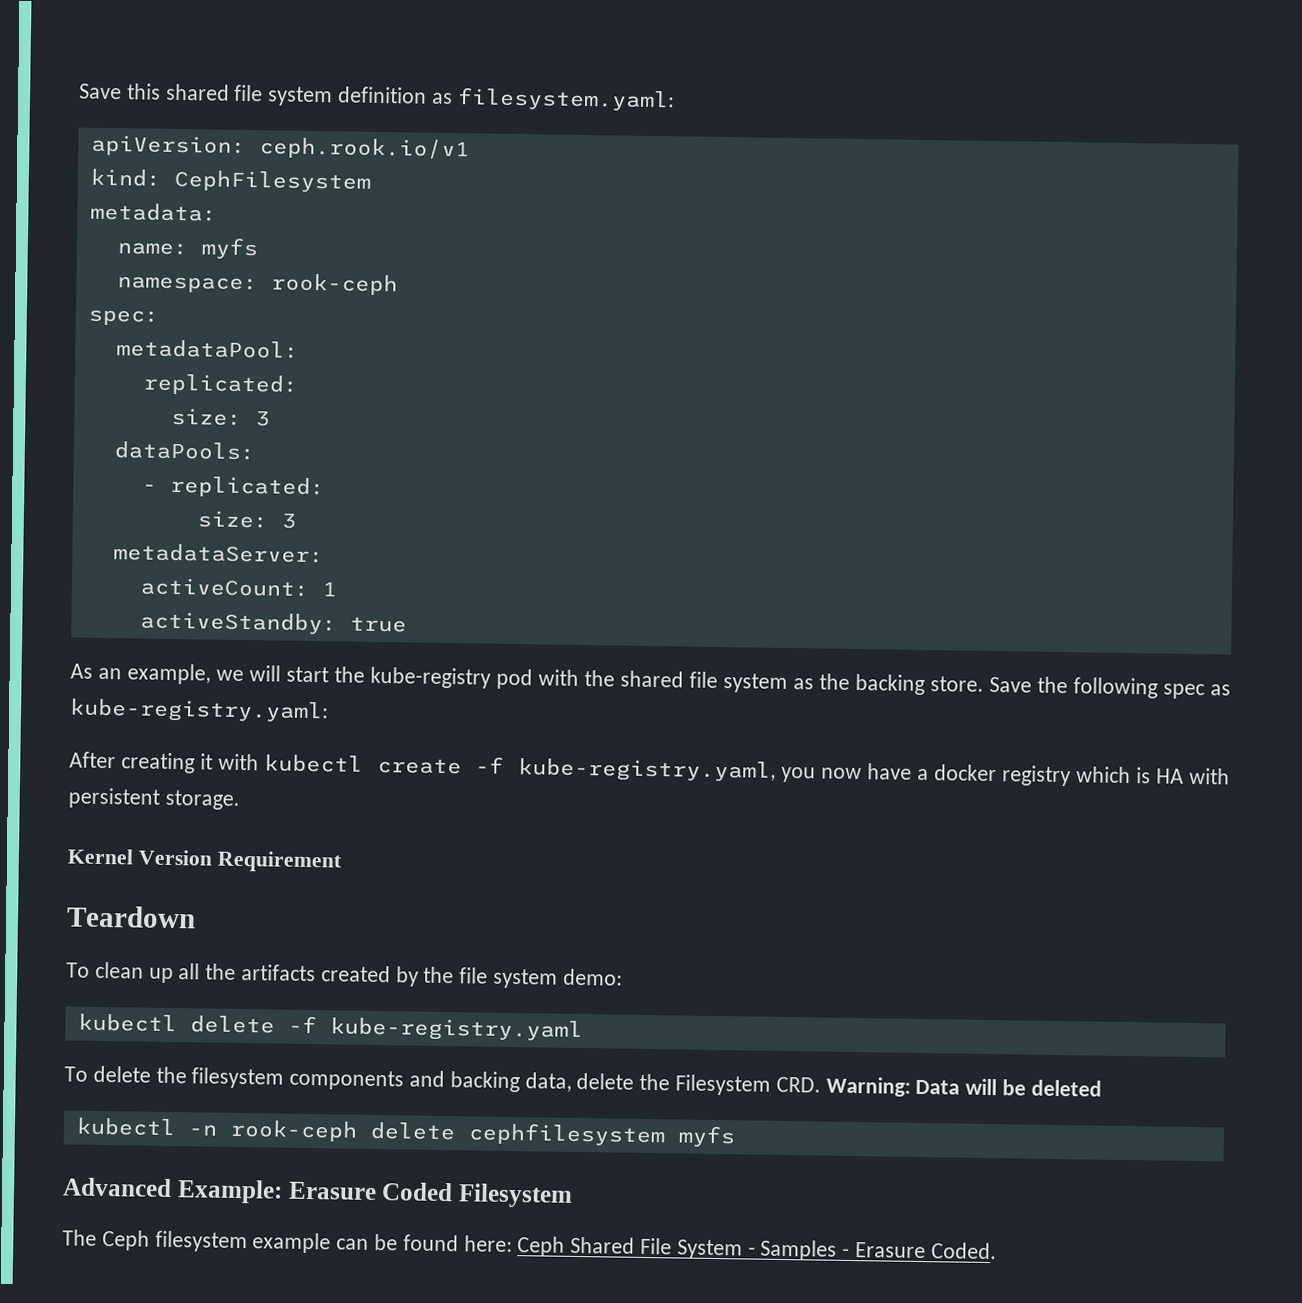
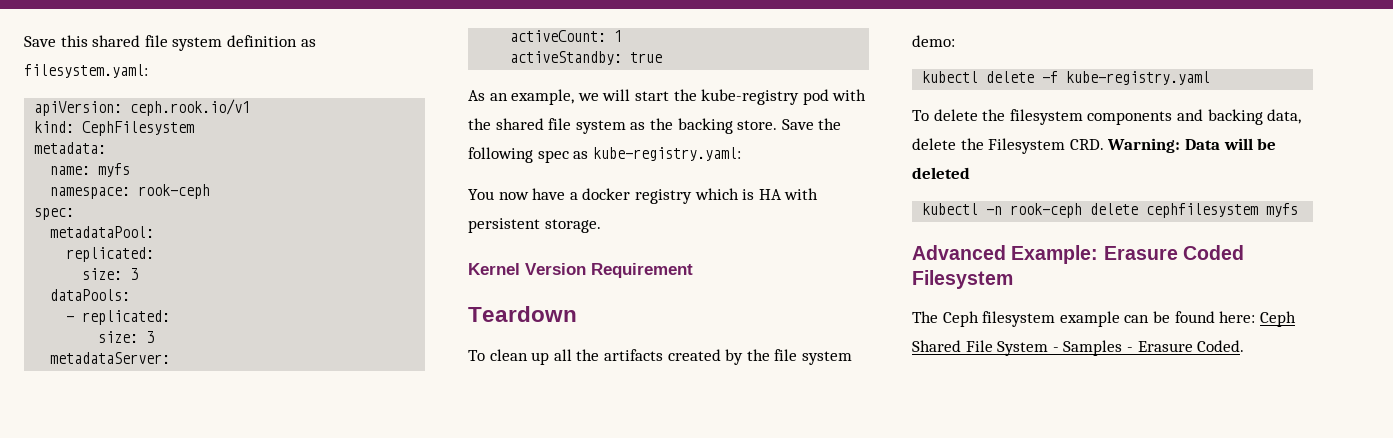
[69,751,816,783] After creating it with kubectl create -f kube-registry.yaml, you -> [468,189,494,200] You

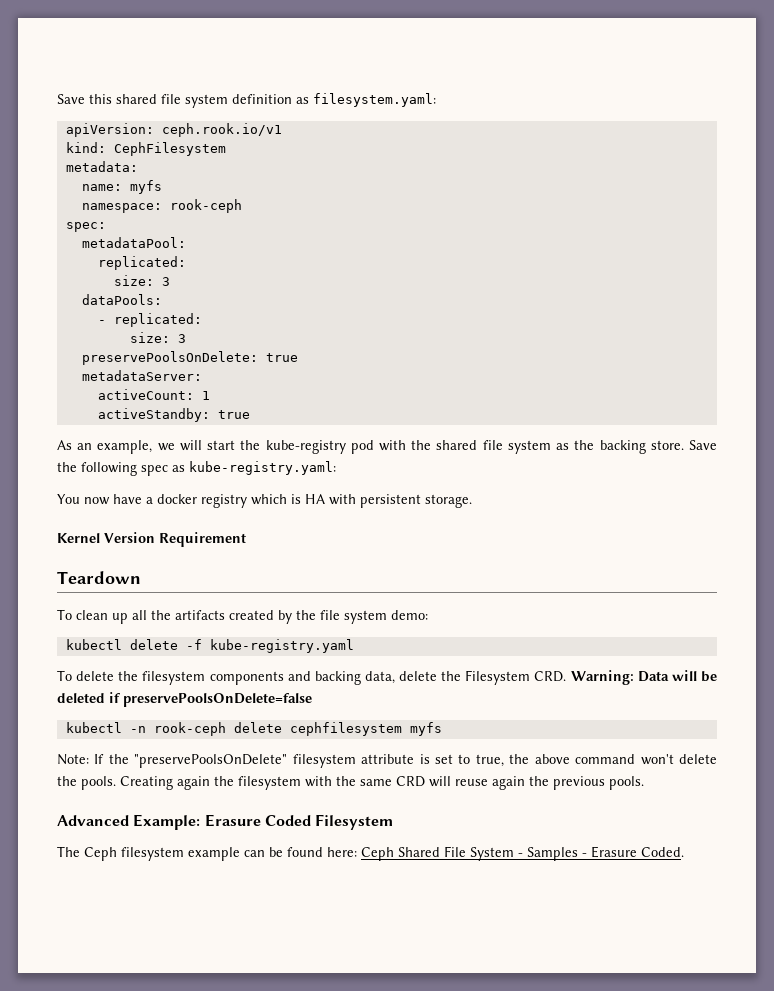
(155, 337) none -> [81,351,298,365] // preservePoolsOnDelete: true
(970, 173) none -> [109,692,312,707] if preservePoolsOnDelete=false
(1299, 210) none -> [57,754,718,768] [57,776,644,790] // Note: If the "preservePoolsOnDelete" filesystem attribute is set to true, the above command won't delete the pools. Creating again the filesystem with the same CRD will reuse again the previous pools.

